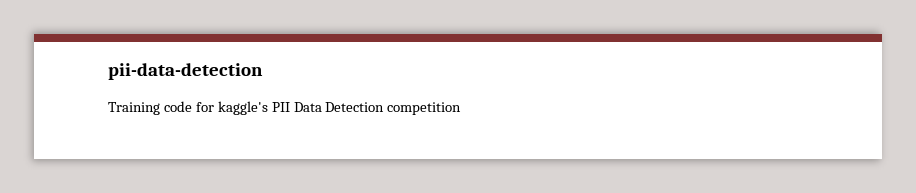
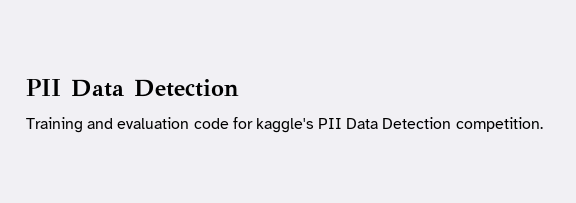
[108,63,263,80] pii-data-detection -> [26,79,239,97] PII Data Detection
(160, 108) none -> [87,117,190,129] and evaluation
[387,102,462,115] competition -> [455,117,543,132] competition.

